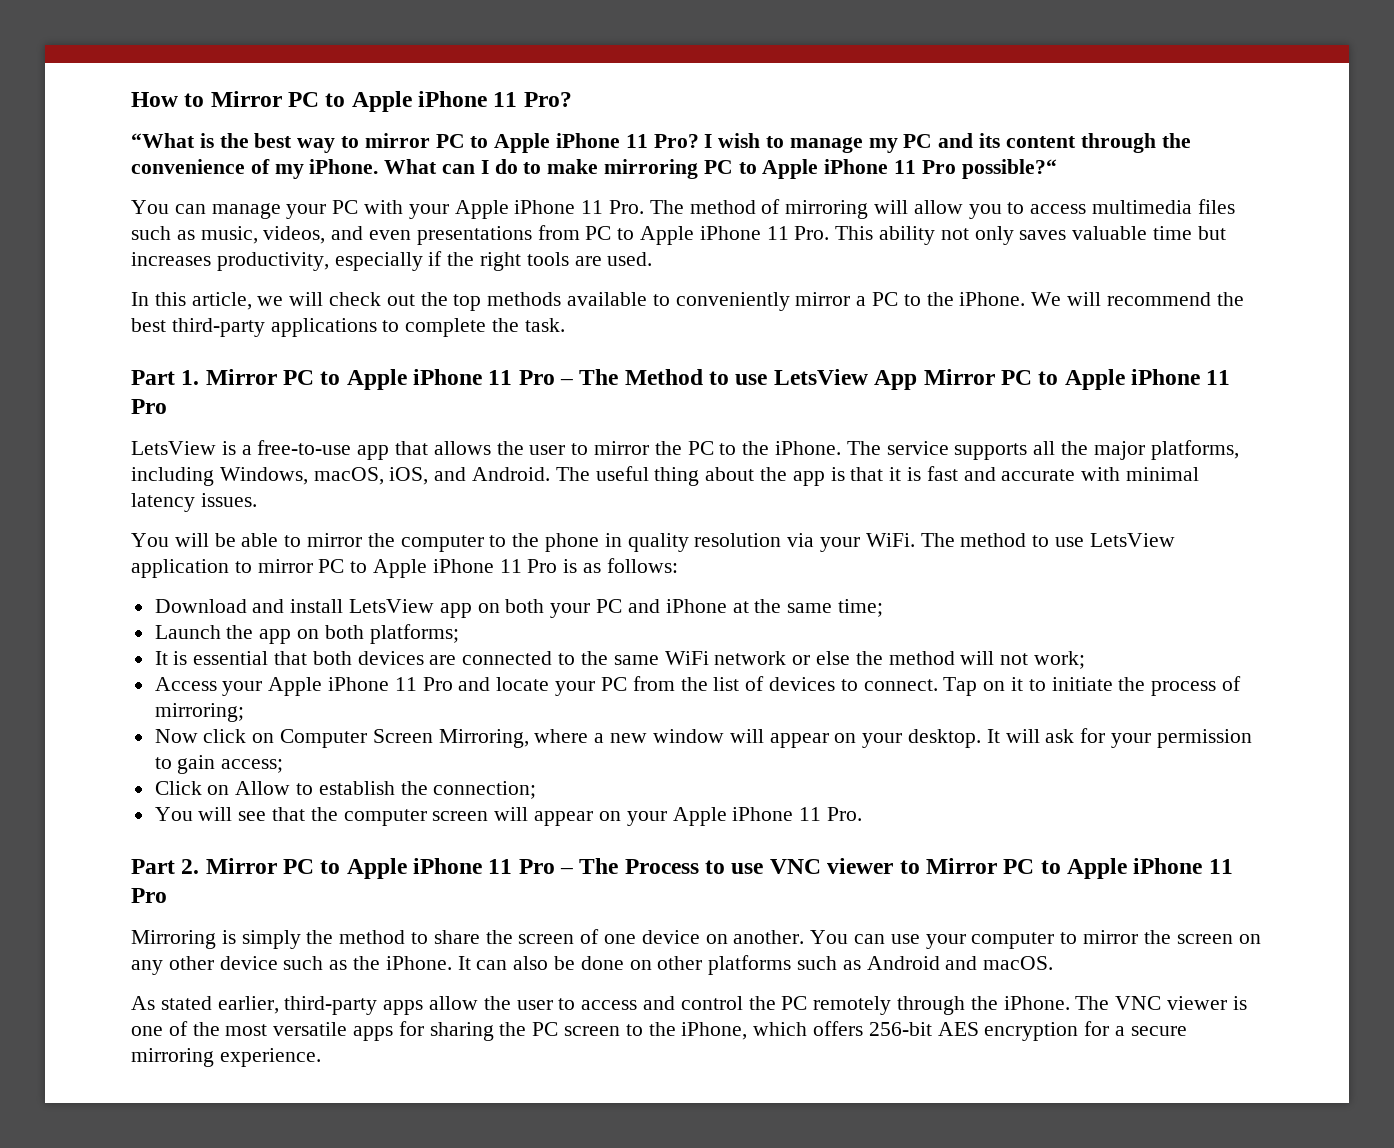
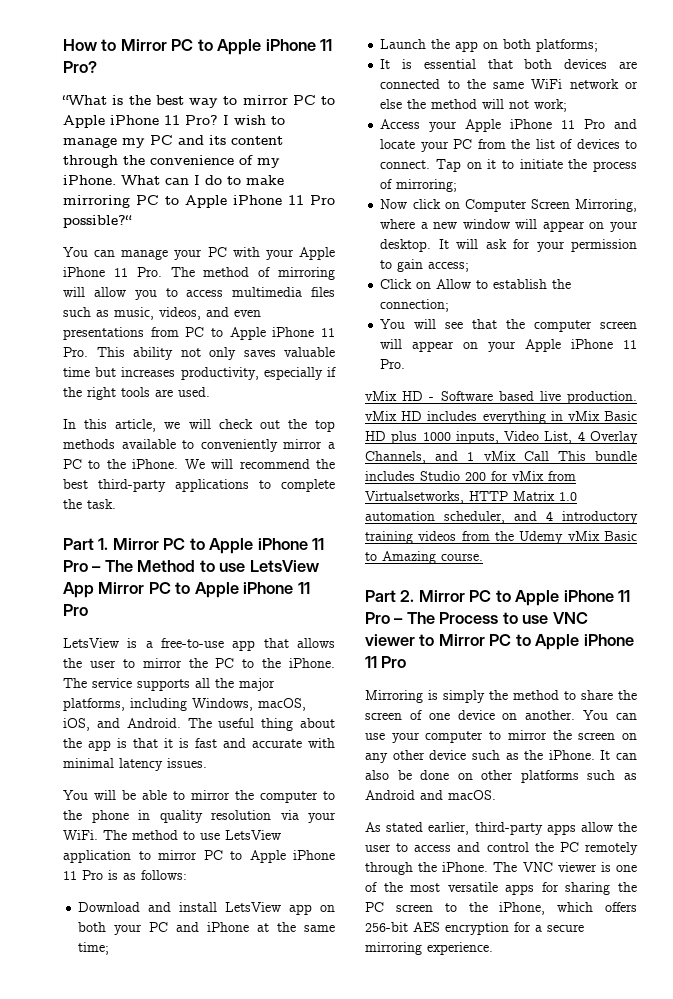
(862, 814) none -> [365,391,637,404] [365,411,637,424] [365,431,638,444] [365,451,637,464] [365,471,576,481] [365,491,577,504] [365,511,638,524] [365,531,637,544] [365,551,483,564] // vMix HD - Software based live production. vMix HD includes everything in vMix Basic HD plus 1000 inputs, Video List, 4 Overlay Channels, and 1 vMix Call This bundle includes Studio 200 for vMix from Virtualsetworks, HTTP Matrix 1.0 automation scheduler, and 4 introductory training videos from the Udemy vMix Basic to Amazing course.

